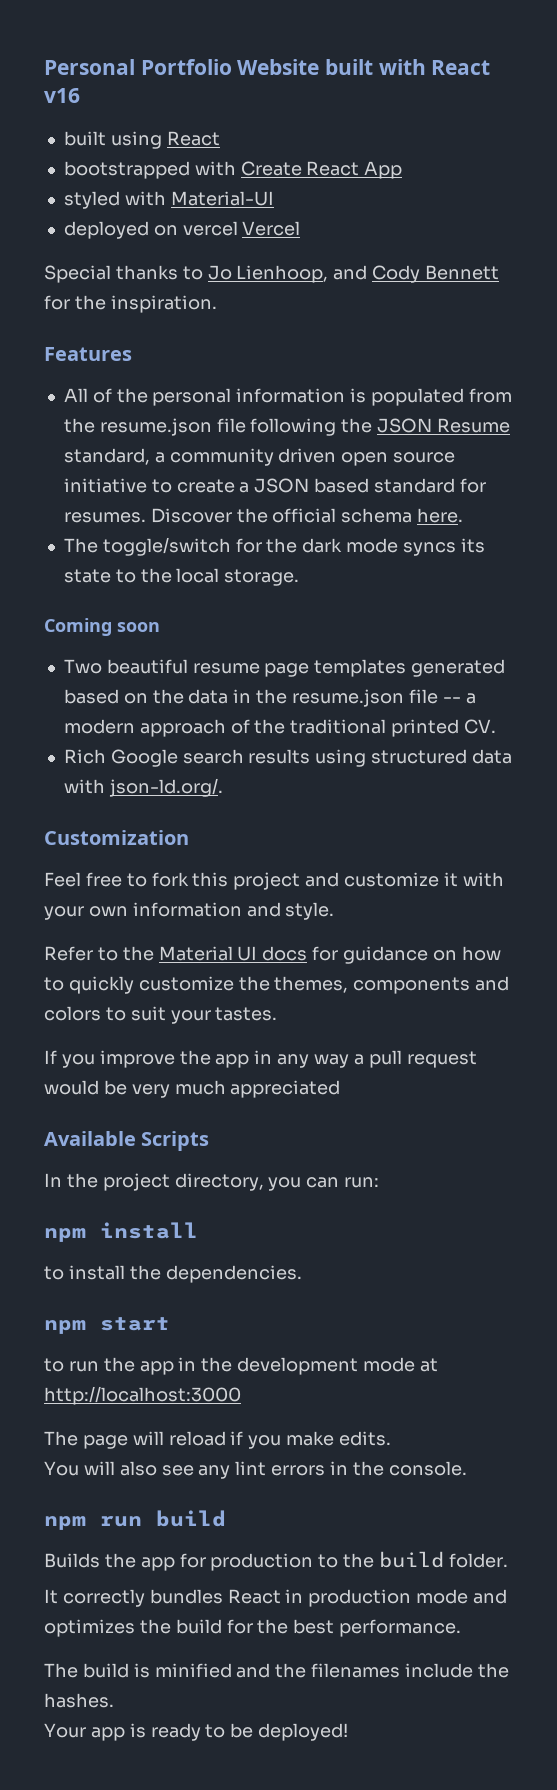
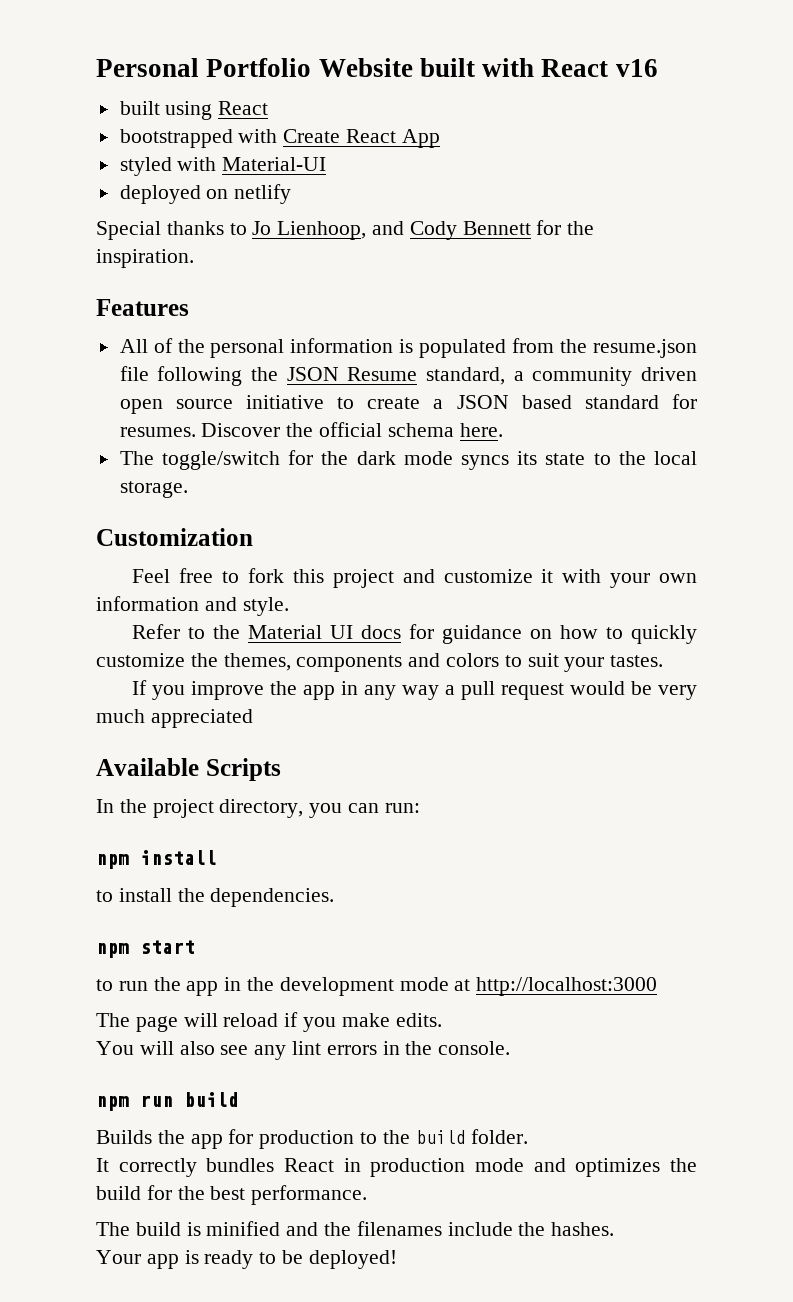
[182,221,301,236] vercel Vercel -> [234,184,292,204] netlify
[44,618,160,636] [63,659,506,677] [63,689,476,707] [63,719,496,737] [63,749,512,767] [63,778,223,797] // Coming soon // Two beautiful resume page templates generated based on the data in the resume.json file -- a modern approach of the traditional printed CV. // Rich Google search results using structured data with json-ld.org/. -> (188, 489) none

